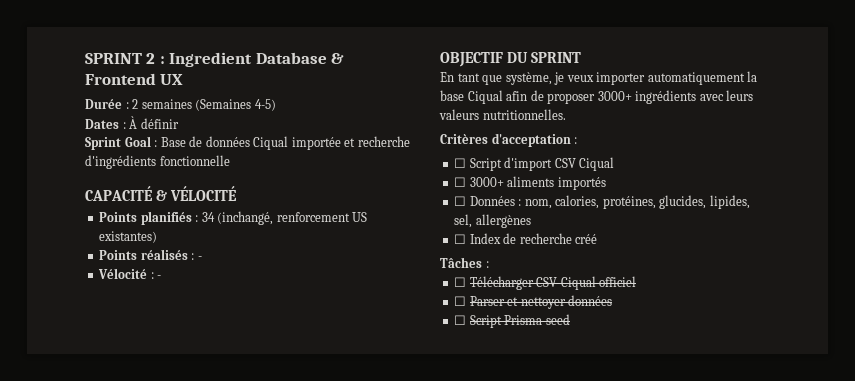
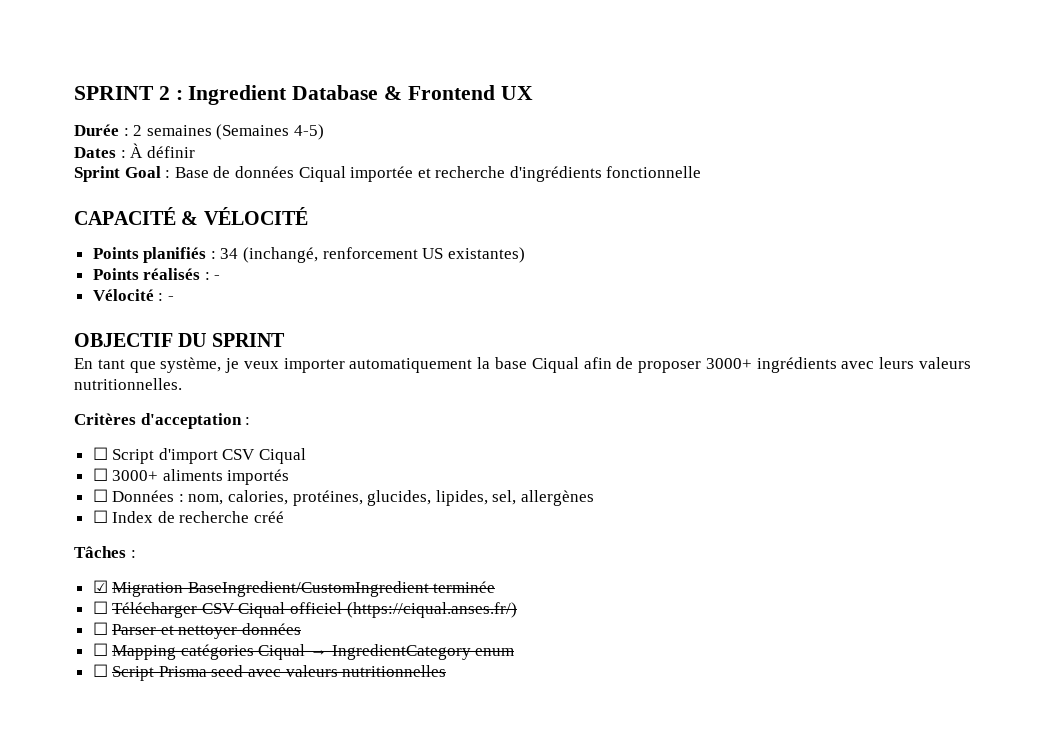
(489, 264) none -> [92,580,496,597] // ☑ Migration BaseIngredient/CustomIngredient terminée
(637, 281) none -> [346,602,517,618] (https://ciqual.anses.fr/)
(613, 300) none -> [92,643,515,660] // ☐ Mapping catégories Ciqual → IngredientCategory enum
(570, 319) none -> [248,665,447,677] avec valeurs nutritionnelles

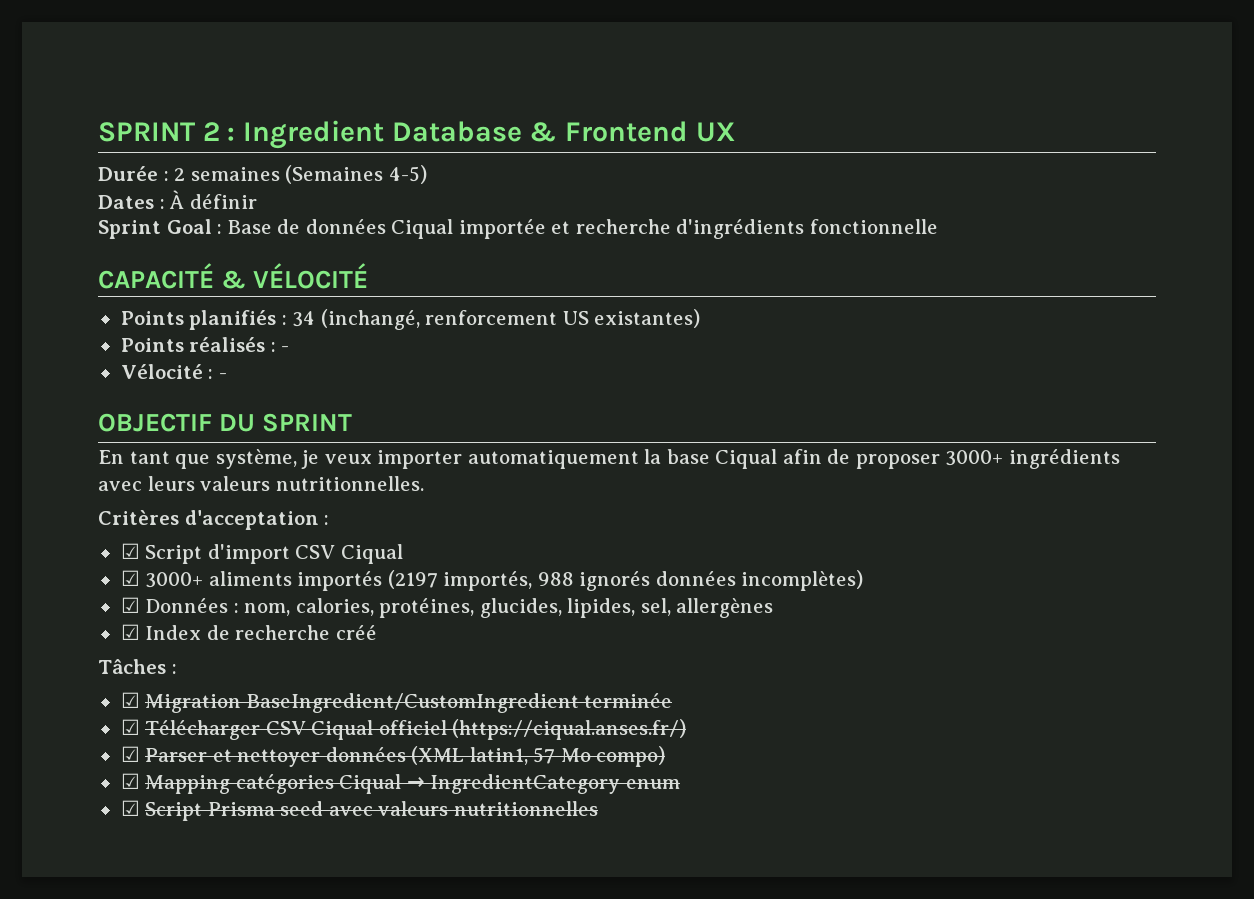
[92,447,108,460] ☐ -> [120,543,140,559] ☑
[92,468,108,481] ☐ -> [120,570,140,586] ☑
[92,489,108,502] // ☐ -> [387,570,864,591] [120,597,140,613] (2197 importés, 988 ignorés données incomplètes) // ☑
[92,510,108,523] ☐ -> [120,624,140,640] ☑
[92,601,108,614] ☐ -> [120,719,140,735] ☑
[92,622,108,635] ☐ -> [120,746,140,762] ☑
[92,643,108,656] // ☐ -> [411,746,666,767] [120,773,140,789] (XML latin1, 57 Mo compo) // ☑
[92,664,108,677] ☐ -> [120,800,140,816] ☑

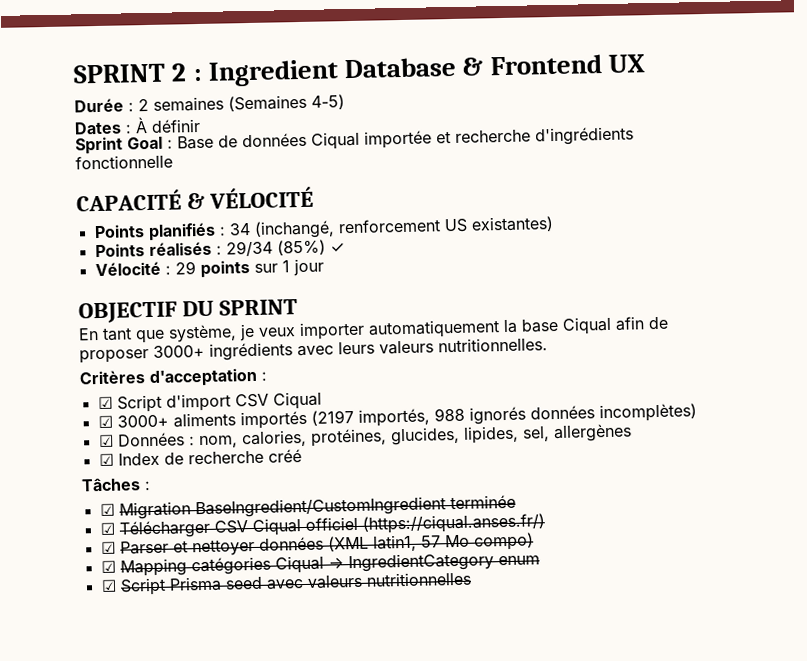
[281,346,290,352] - -> [225,239,345,257] 29/34 (85%) ✓
[218,373,227,379] - -> [174,258,324,279] 29 points sur 1 jour

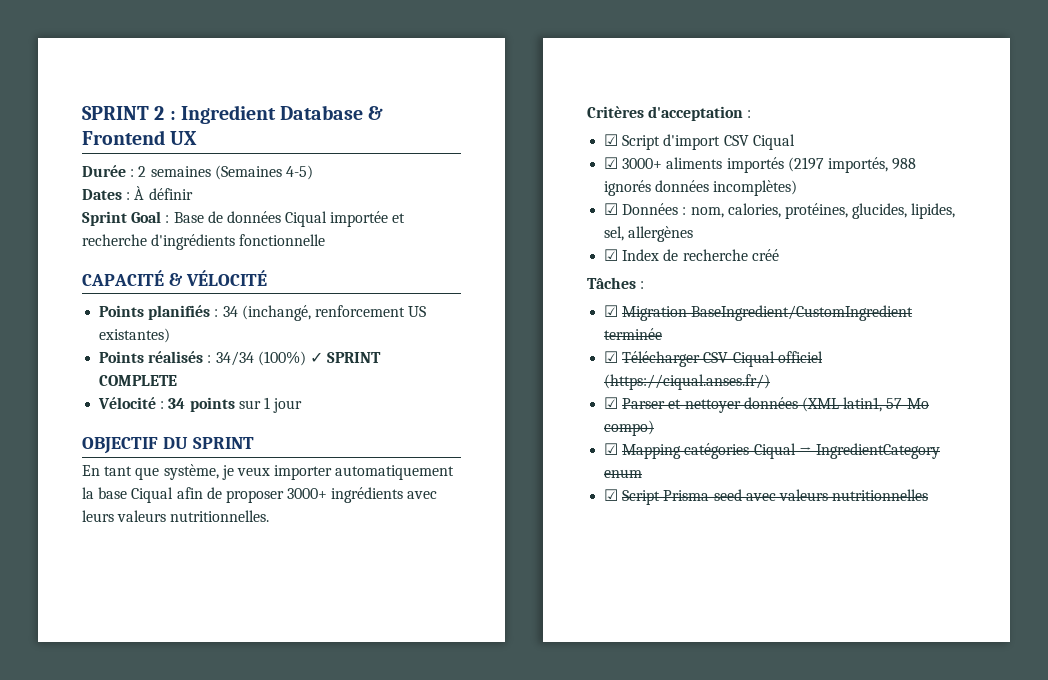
[225,239,326,257] 29/34 (85%) -> [215,351,306,366] 34/34 (100%)
(345, 247) none -> [327,352,382,363] [99,375,178,386] SPRINT COMPLETE
[174,261,196,275] 29 -> [168,398,186,409] 34

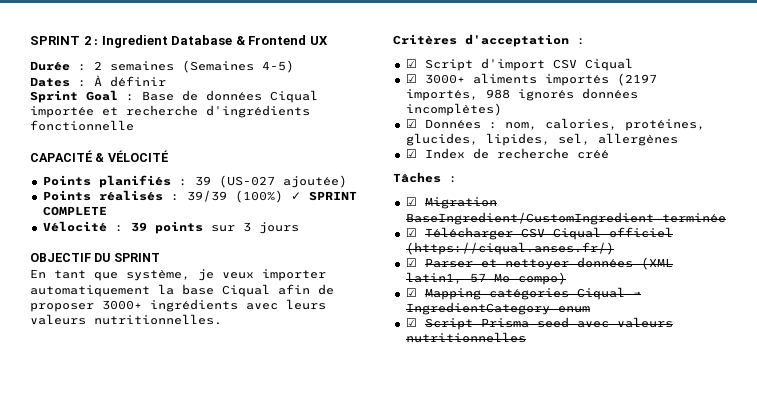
[222,305,427,321] [99,328,171,343] 34 (inchangé, renforcement US existantes) -> [194,175,347,188] 39 (US-027 ajoutée)
[215,351,254,366] 34/34 -> [186,190,227,202] 39/39
[168,398,186,409] 34 -> [130,222,147,232] 39
[263,397,303,413] 1 jour -> [242,222,299,234] 3 jours

